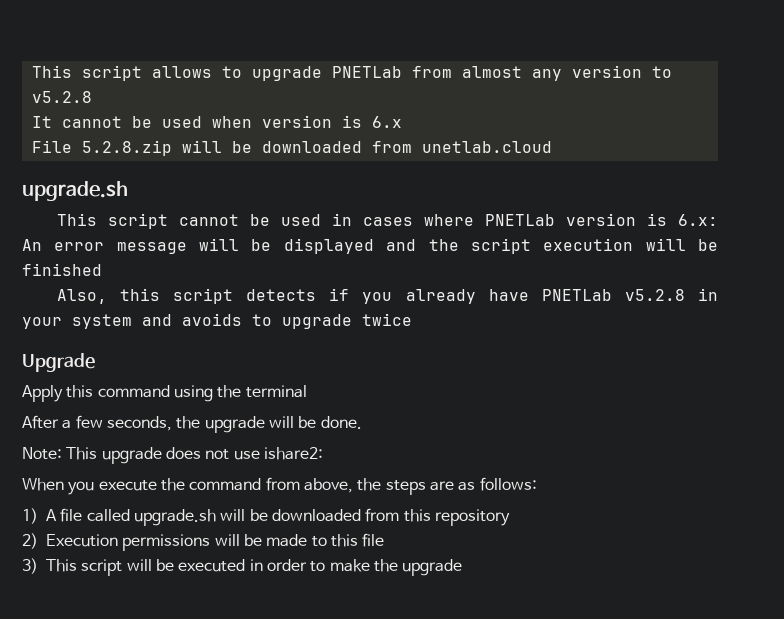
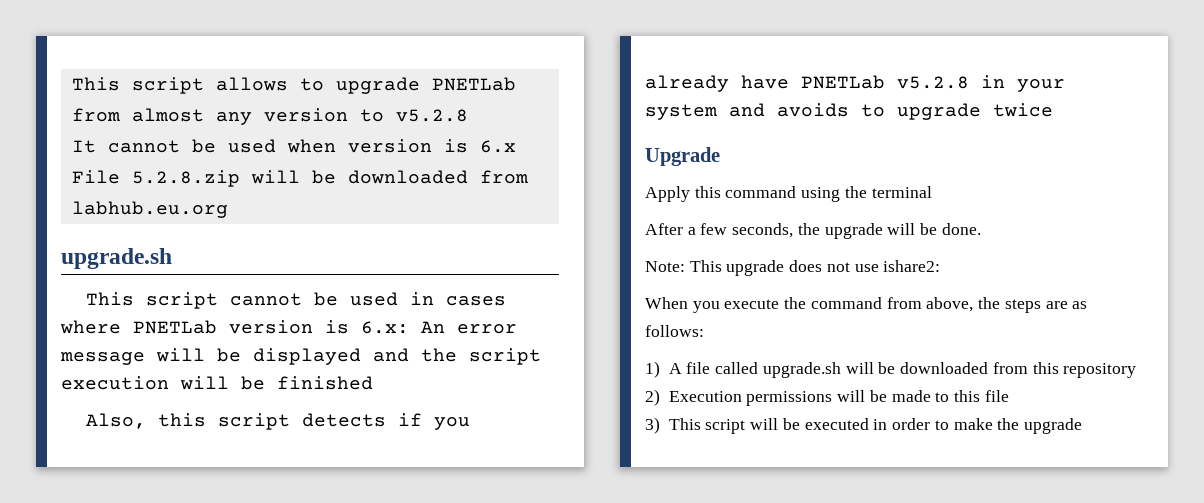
[421,141,552,153] unetlab.cloud -> [71,201,228,218] labhub.eu.org

